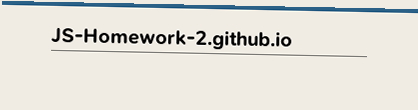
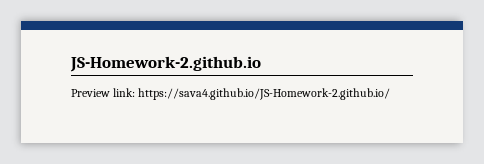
(293, 38) none -> [71,88,391,100] // Preview link: https://sava4.github.io/JS-Homework-2.github.io/

